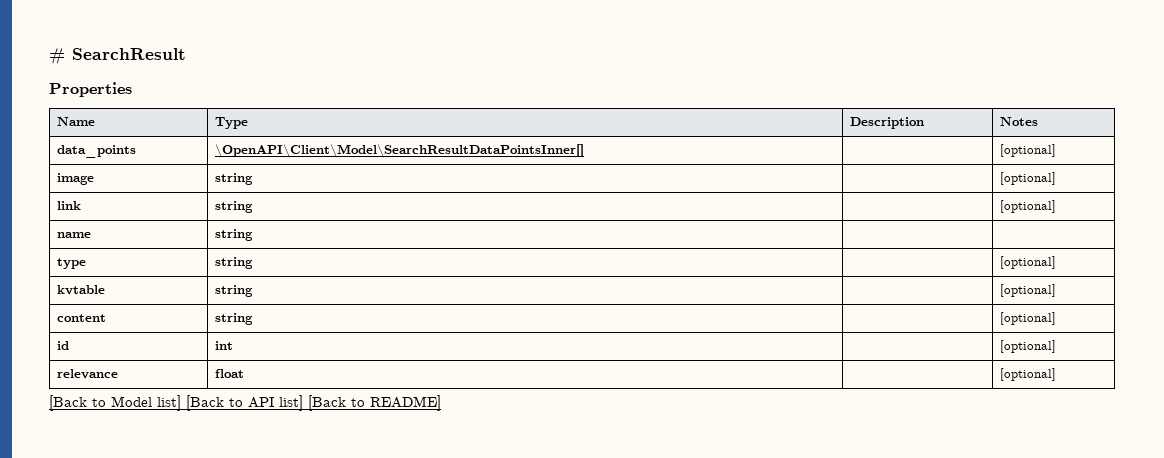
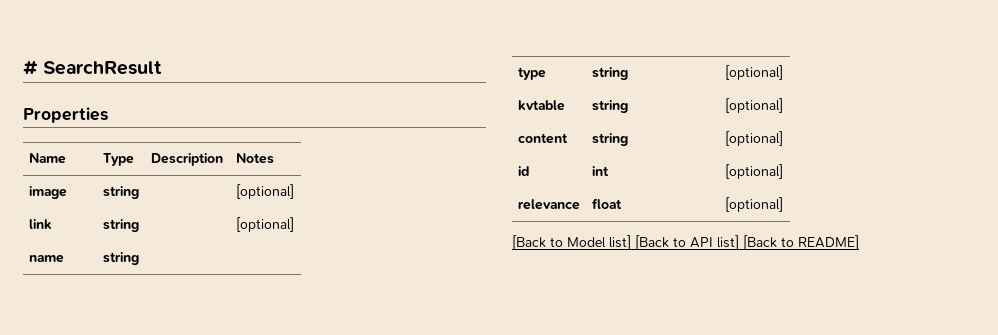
[57,145,137,158] [215,144,585,158] [1000,144,1057,157] // data_points | \OpenAPI\Client\Model\SearchResultDataPointsInner[] | | [optional] -> (274, 158) none

